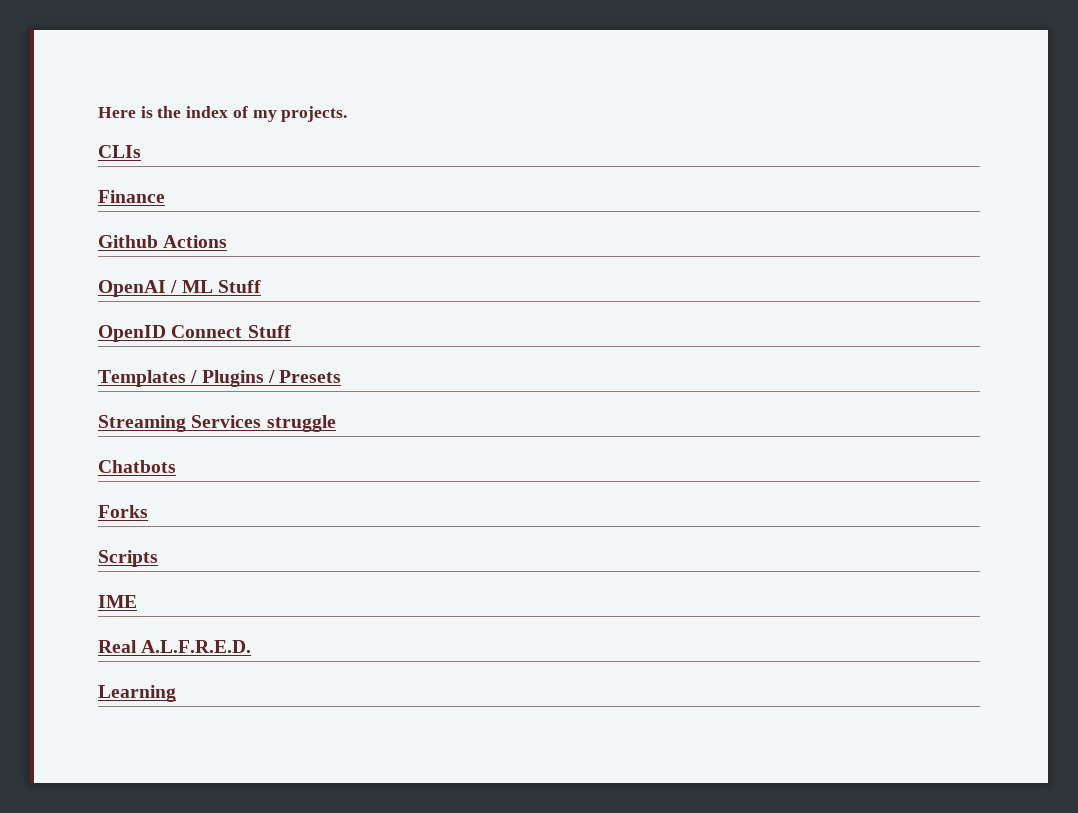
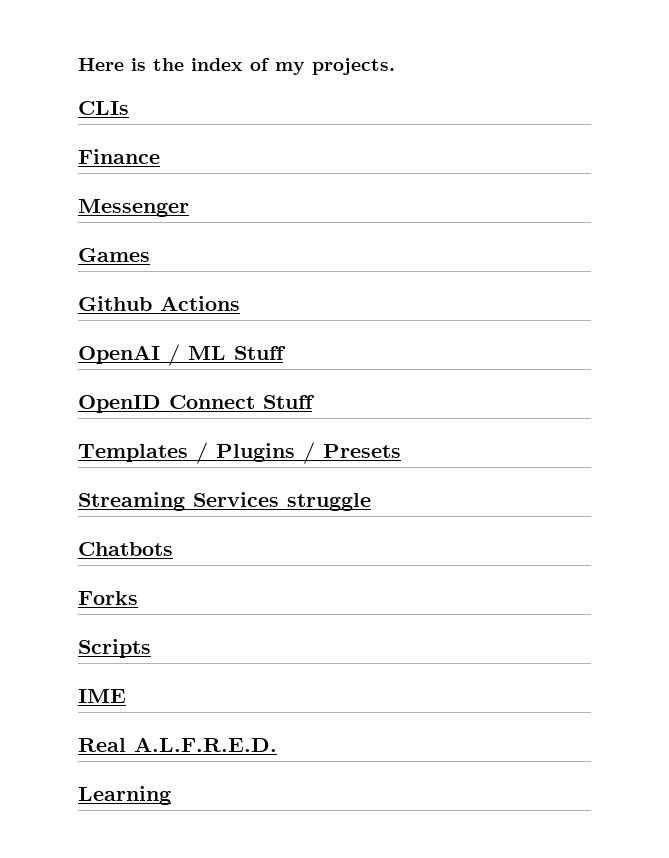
(165, 196) none -> [78,199,189,217] [78,248,150,262] // Messenger // Games

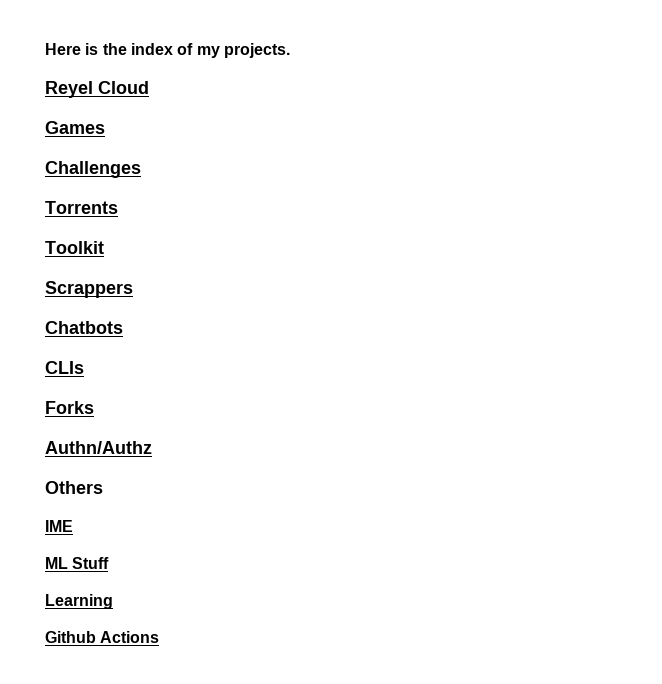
[78,101,129,115] [78,149,160,164] [78,199,189,217] [78,248,150,262] [78,296,240,311] [78,344,286,366] [78,395,315,413] [78,442,401,464] [78,492,371,511] [78,542,173,556] [78,591,138,605] [78,639,151,658] [78,689,126,703] [78,737,277,752] [78,786,171,805] CLIs // Finance // Messenger // Games // Github Actions // OpenAI / ML Stuff // OpenID Connect Stuff // Templates / Plugins / Presets // Streaming Services struggle // Chatbots // Forks // Scripts // IME // Real A.L.F.R.E.D. // Learning -> [45,81,149,98] [45,121,105,134] [45,161,141,178] [45,201,118,214] [45,241,104,254] [45,281,133,298] [45,321,123,334] [45,361,84,374] [45,401,94,414] [45,441,152,454] [45,481,103,494] [45,520,73,532] [45,557,110,569] [45,594,113,609] [45,631,160,643] Reyel Cloud // Games // Challenges // Torrents // Toolkit // Scrappers // Chatbots // CLIs // Forks // Authn/Authz // Others // IME // ML Stuff // Learning // Github Actions

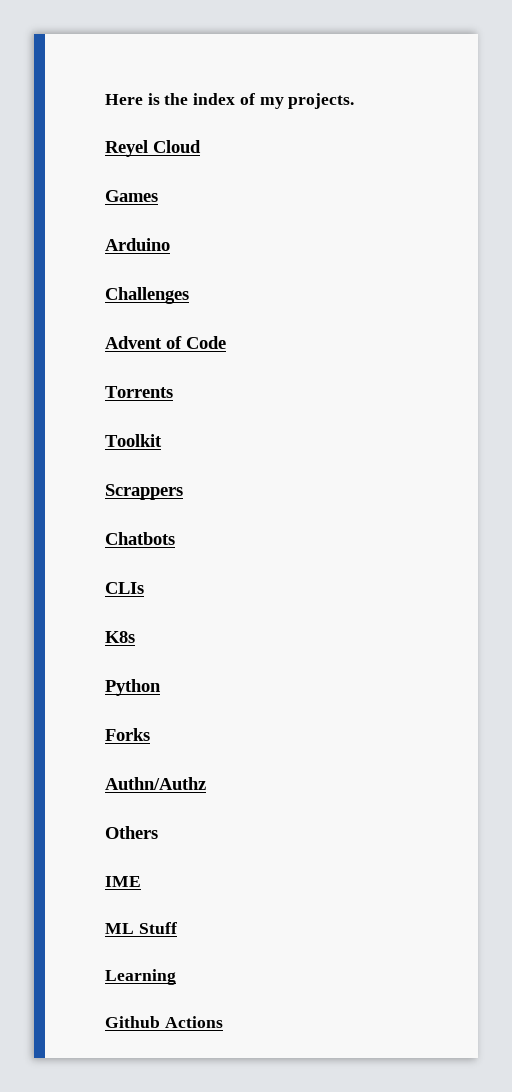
(105, 127) none -> [105,238,170,251] // Arduino
(141, 169) none -> [105,336,226,349] // Advent of Code
(84, 367) none -> [105,631,135,643] [105,679,161,696] // K8s // Python

